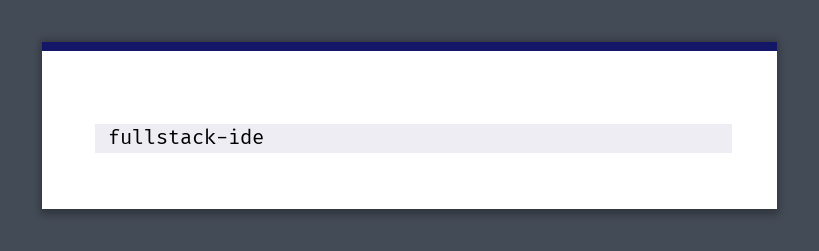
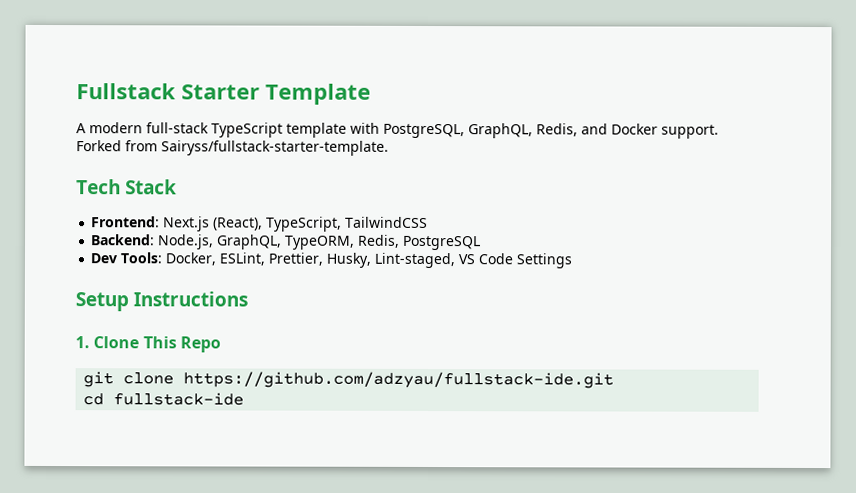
(108, 136) none -> [76,83,371,105] [76,122,719,139] [76,140,389,156] [76,179,178,195] [91,216,429,232] [91,234,482,251] [90,252,573,269] [75,291,249,312] [75,336,221,353] [83,371,615,389] [83,393,105,406] Fullstack Starter Template // A modern full-stack TypeScript template with PostgreSQL, GraphQL, Redis, and Docker support. Forked from Sairyss/fullstack-starter-template. // Tech Stack // Frontend: Next.js (React), TypeScript, TailwindCSS // Backend: Node.js, GraphQL, TypeORM, Redis, PostgreSQL // Dev Tools: Docker, ESLint, Prettier, Husky, Lint-staged, VS Code Settings // Setup Instructions // 1. Clone This Repo // git clone https://github.com/adzyau/fullstack-ide.git // cd

